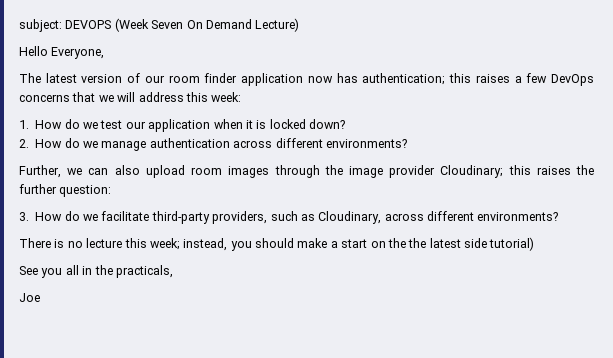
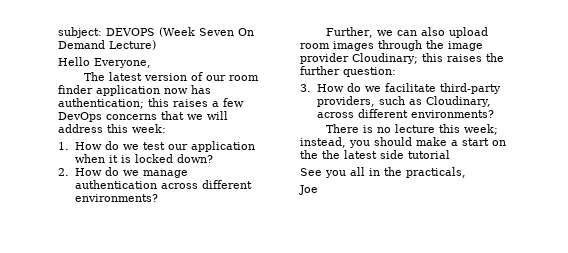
[489,237,535,251] tutorial) -> [408,150,450,159] tutorial

